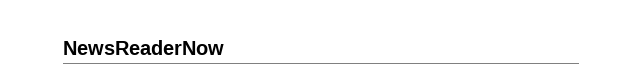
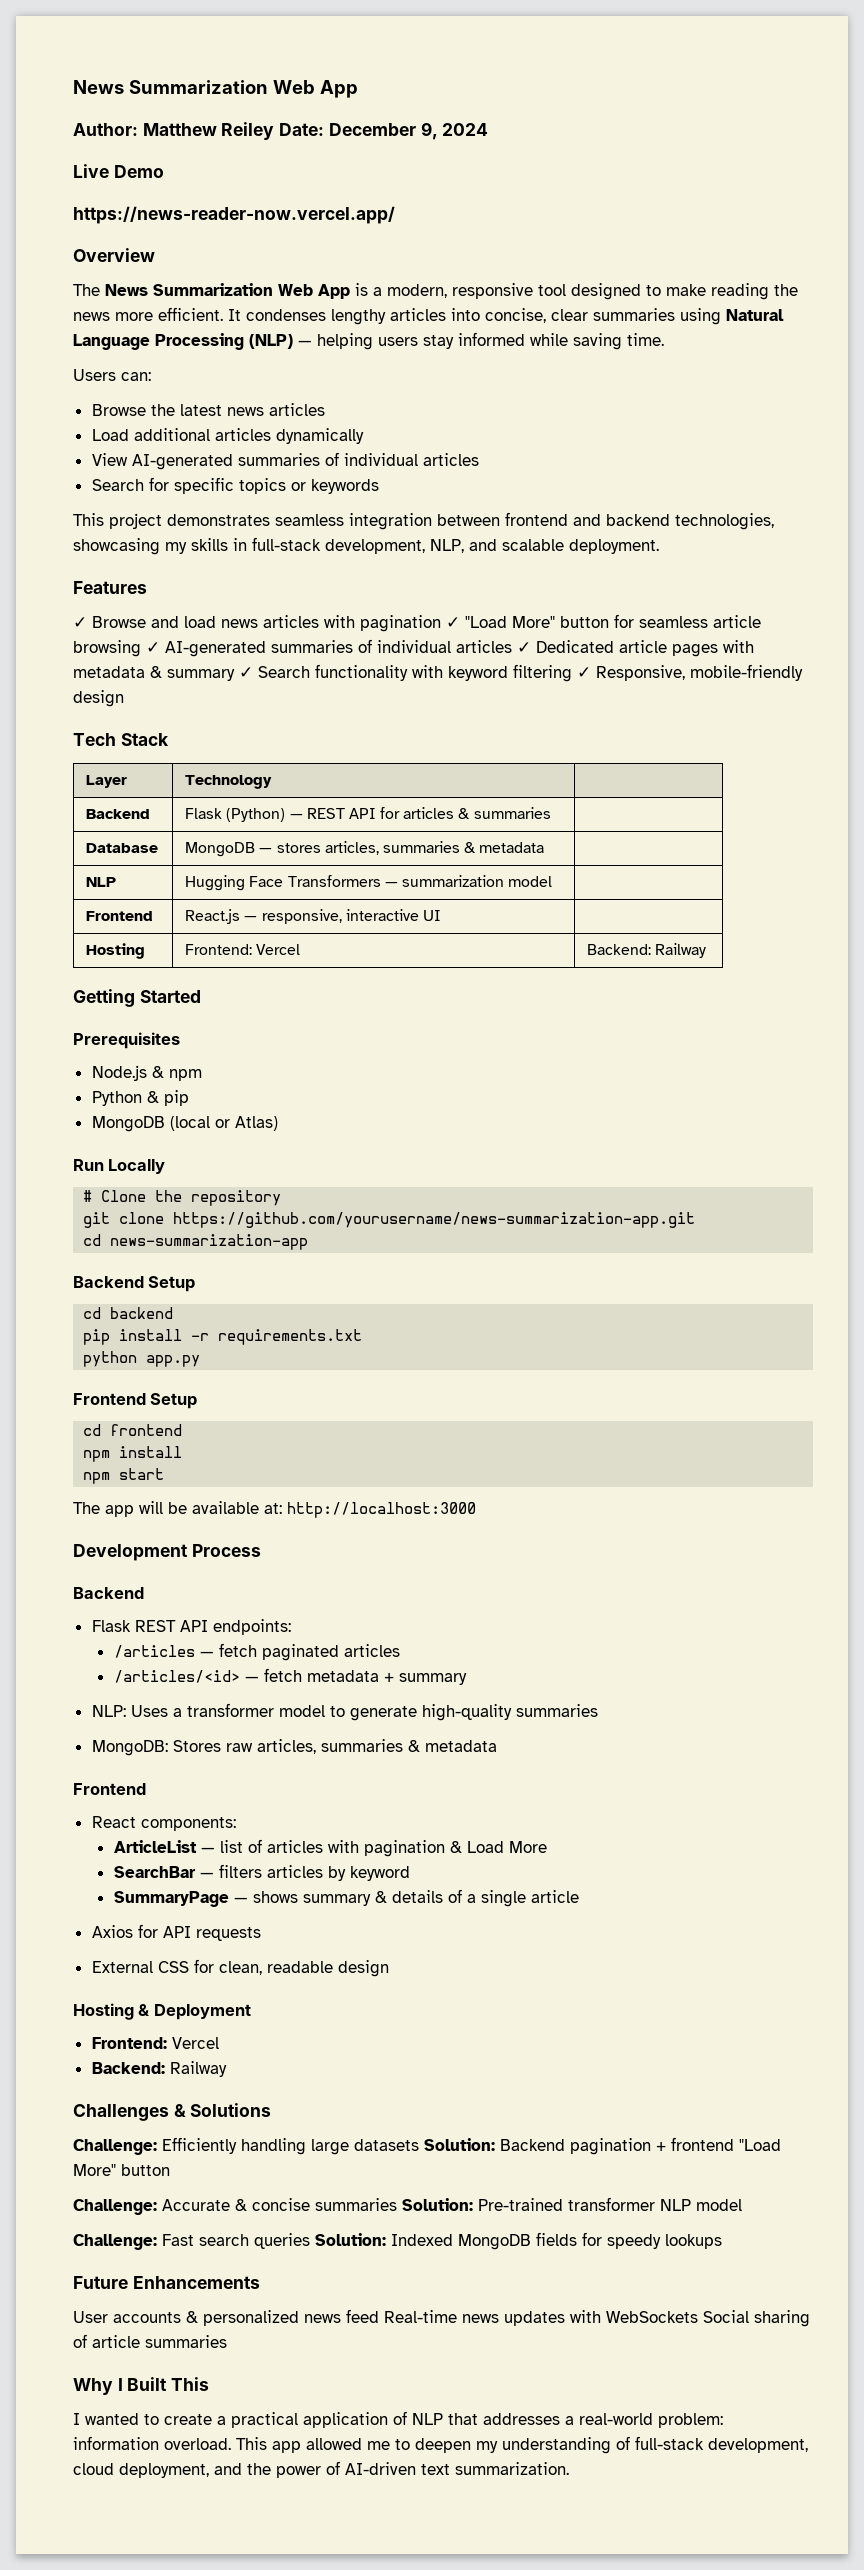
[63,40,224,55] NewsReaderNow -> [73,80,358,98] [73,122,489,140] [73,164,164,178] [73,206,395,224] [73,248,155,262] [73,283,798,300] [73,307,784,325] [73,332,664,350] [73,369,151,381] [91,403,325,416] [91,428,364,444] [91,452,479,470] [91,477,379,494] [73,512,774,530] [73,537,659,555] [73,581,147,594] [73,614,761,632] [73,639,754,657] [73,664,803,682] [73,690,124,707] [73,733,169,746] [86,775,128,788] [185,775,273,789] [86,809,151,819] [185,807,551,822] [86,843,159,853] [185,841,545,857] [86,877,117,887] [185,875,553,891] [86,911,154,921] [185,909,441,924] [86,943,146,959] [185,944,301,955] [587,943,707,958] [73,989,201,1007] [73,1032,180,1049] [91,1065,202,1081] [91,1090,189,1106] [91,1116,278,1132] [73,1159,166,1174] [83,1190,282,1206] [83,1212,696,1228] [83,1234,309,1250] [73,1276,196,1292] [83,1307,174,1319] [83,1329,363,1345] [83,1351,201,1367] [73,1393,198,1409] [83,1424,183,1436] [83,1446,183,1462] [83,1468,165,1484] [73,1501,476,1518] [73,1544,261,1561] [73,1587,144,1599] [91,1619,291,1635] [113,1643,400,1661] [113,1668,467,1685] [91,1703,598,1721] [91,1739,497,1756] [73,1783,146,1795] [91,1816,236,1831] [113,1839,547,1857] [113,1864,410,1881] [113,1889,579,1907] [91,1924,261,1941] [91,1959,389,1977] [73,2003,251,2020] [91,2037,219,2049] [91,2061,227,2077] [73,2103,272,2121] [73,2137,781,2155] [73,2164,170,2176] [73,2197,742,2215] [73,2232,722,2250] [73,2276,260,2289] [73,2309,810,2327] [73,2334,227,2348] [73,2377,210,2395] [73,2411,723,2428] [73,2436,808,2454] [73,2461,569,2478] News Summarization Web App // Author: Matthew Reiley Date: December 9, 2024 // Live Demo // https://news-reader-now.vercel.app/ // Overview // The News Summarization Web App is a modern, responsive tool designed to make reading the news more efficient. It condenses lengthy articles into concise, clear summaries using Natural Language Processing (NLP) — helping users stay informed while saving time. // Users can: // Browse the latest news articles // Load additional articles dynamically // View AI-generated summaries of individual articles // Search for specific topics or keywords // This project demonstrates seamless integration between frontend and backend technologies, showcasing my skills in full-stack development, NLP, and scalable deployment. // Features // ✓ Browse and load news articles with pagination ✓ "Load More" button for seamless article browsing ✓ AI-generated summaries of individual articles ✓ Dedicated article pages with metadata & summary ✓ Search functionality with keyword filtering ✓ Responsive, mobile-friendly design // Tech Stack // Layer | Technology | // Backend | Flask (Python) — REST API for articles & summaries | // Database | MongoDB — stores articles, summaries & metadata | // NLP | Hugging Face Transformers — summarization model | // Frontend | React.js — responsive, interactive UI | // Hosting | Frontend: Vercel | Backend: Railway // Getting Started // Prerequisites // Node.js & npm // Python & pip // MongoDB (local or Atlas) // Run Locally // # Clone the repository // git clone https://github.com/yourusername/news-summarization-app.git // cd news-summarization-app // Backend Setup // cd backend // pip install -r requirements.txt // python app.py // Frontend Setup // cd frontend // npm install // npm start // The app will be available at: http://localhost:3000 // Development Process // Backend // Flask REST API endpoints: // /articles — fetch paginated articles // /articles/<id> — fetch metadata + summary // NLP: Uses a transformer model to generate high-quality summaries // MongoDB: Stores raw articles, summaries & metadata // Frontend // React components: // ArticleList — list of articles with pagination & Load More // SearchBar — filters articles by keyword // SummaryPage — shows summary & details of a single article // Axios for API requests // External CSS for clean, readable design // Hosting & Deployment // Frontend: Vercel // Backend: Railway // Challenges & Solutions // Challenge: Efficiently handling large datasets Solution: Backend pagination + frontend "Load More" button // Challenge: Accurate & concise summaries Solution: Pre-trained transformer NLP model // Challenge: Fast search queries Solution: Indexed MongoDB fields for speedy lookups // Future Enhancements // User accounts & personalized news feed Real-time news updates with WebSockets Social sharing of article summaries // Why I Built This // I wanted to create a practical application of NLP that addresses a real-world problem: information overload. This app allowed me to deepen my understanding of full-stack development, cloud deployment, and the power of AI-driven text summarization.

